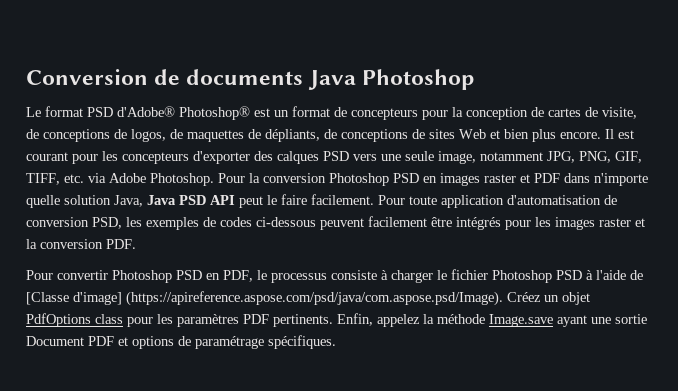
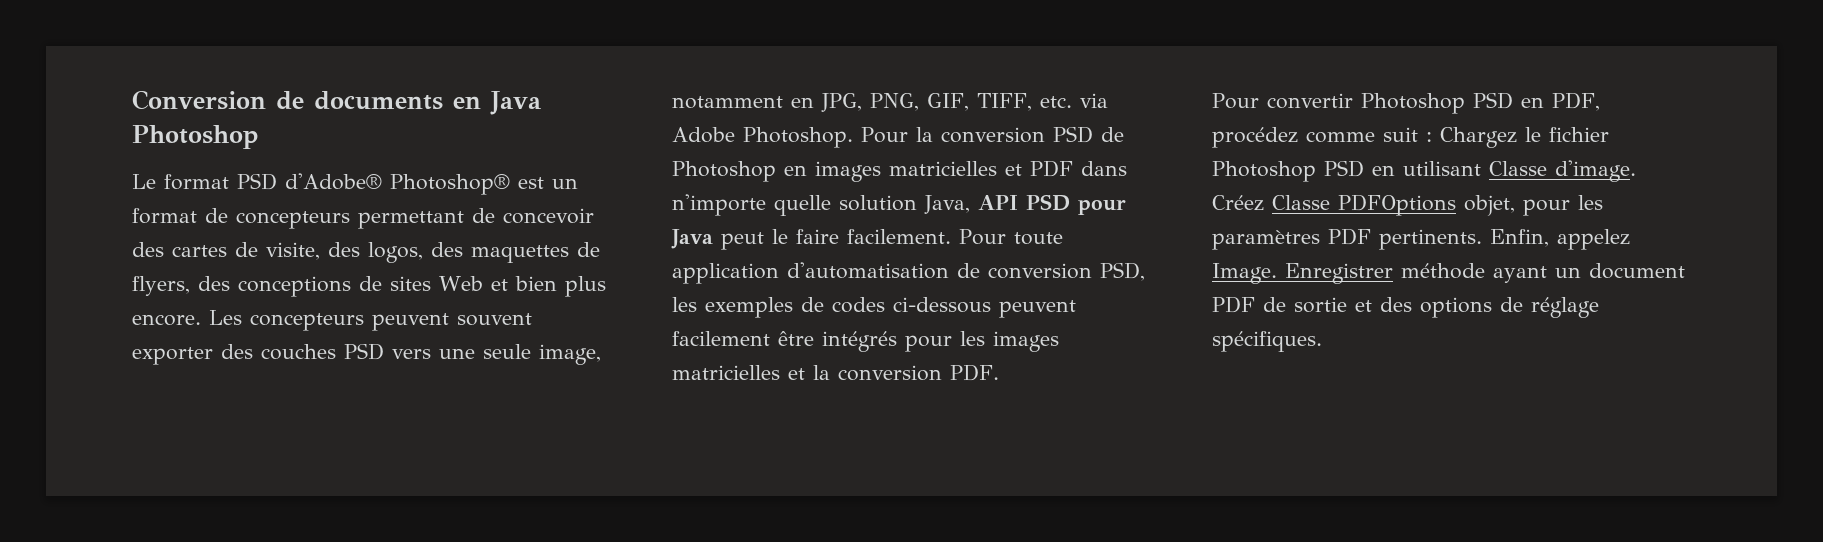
(304, 77) none -> [453,96,481,109] en
[422,107,637,120] [26,129,337,142] pour la conception de cartes de visite, de conceptions de logos, de maquettes de dépliants, de -> [358,208,594,229] [132,242,600,263] [132,276,230,296] permettant de concevoir des cartes de visite, des logos, des maquettes de flyers, des
[605,129,634,139] [26,151,319,164] Il est courant pour les concepteurs d'exporter des calques -> [209,310,532,331] [132,344,336,365] Les concepteurs peuvent souvent exporter des couches
(543, 156) none -> [791,97,814,108] en
[329,173,419,186] Photoshop PSD -> [1052,126,1124,143] [672,161,776,182] PSD de Photoshop
[484,174,516,183] raster -> [889,161,997,176] matricielles
[147,195,235,205] Java PSD API -> [978,194,1126,215] [671,229,713,249] API PSD pour Java
[599,218,631,227] raster -> [672,365,780,380] matricielles
[257,269,643,283] [26,291,590,306] [26,313,123,327] le processus consiste à charger le fichier Photoshop PSD à l'aide de [Classe d'image] (https://apireference.aspose.com/psd/java/com.aspose.psd/Image). Créez un objet PdfOptions class -> [1212,127,1609,148] [1212,160,1636,182] [1212,194,1515,216] procédez comme suit : Chargez le fichier Photoshop PSD en utilisant Classe d'image. Créez Classe PDFOptions objet,
[423,314,647,327] [26,336,128,346] la méthode Image.save ayant une sortie Document PDF et -> [1212,263,1685,284] [1212,296,1412,313] Image. Enregistrer méthode ayant un document PDF de sortie et des
[195,336,264,349] paramétrage -> [1531,297,1599,318] réglage

